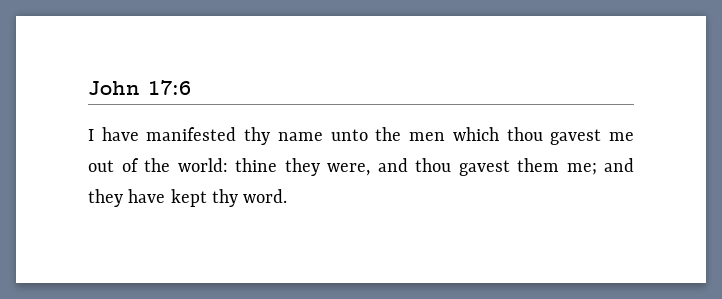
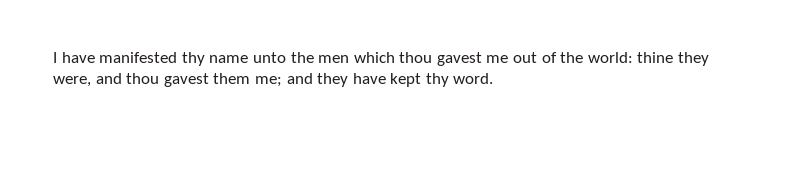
[88,80,191,95] John 17:6 // -> (53, 57) none

